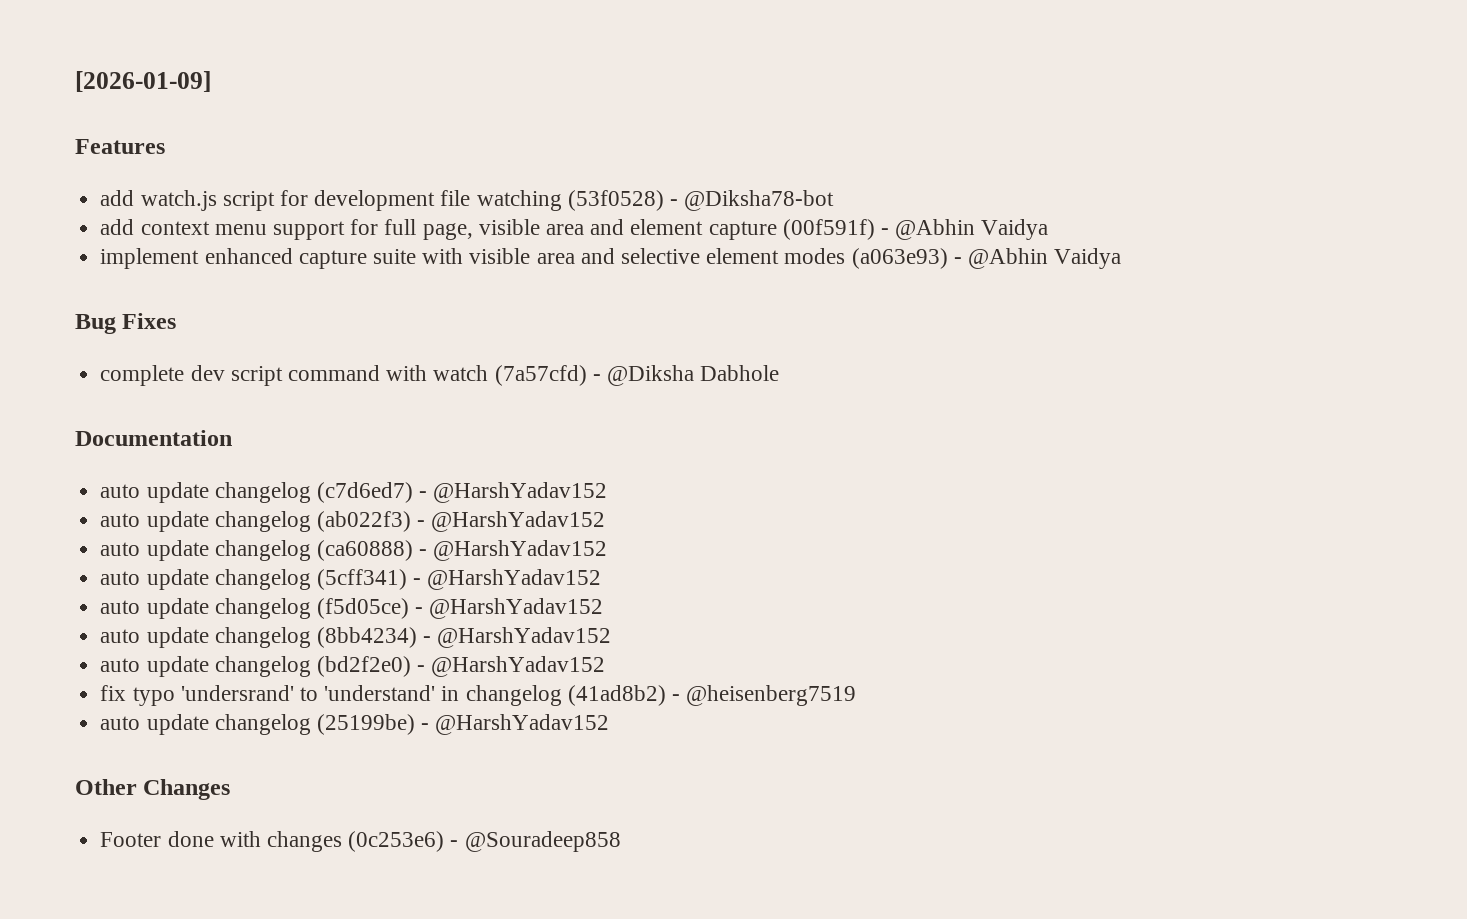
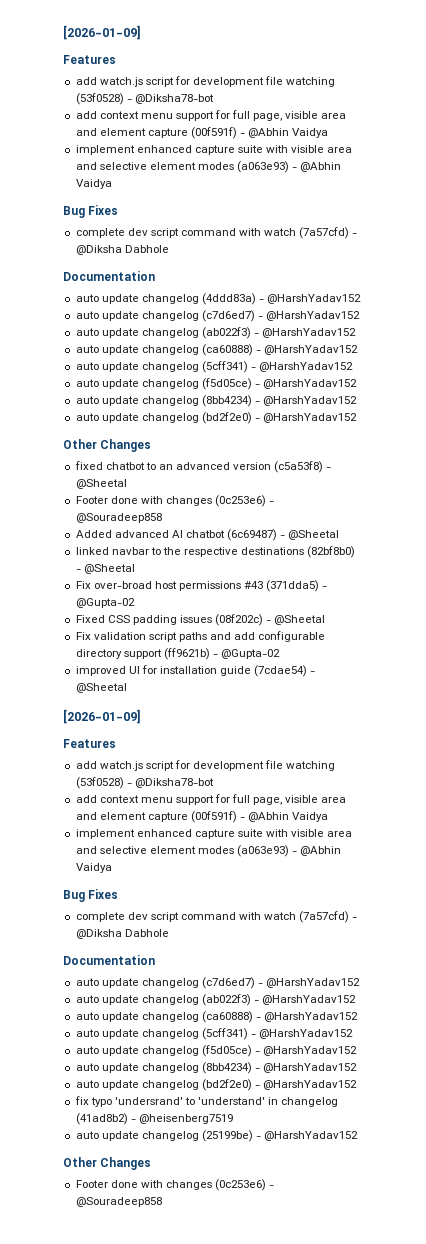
(232, 438) none -> [75,293,362,305] [75,310,361,322] [75,327,357,339] [75,344,359,356] [75,361,354,373] [75,378,358,390] [75,395,358,407] [75,412,358,424] [63,439,152,452] [74,461,332,473] [75,479,127,489] [75,495,275,507] [75,513,162,523] [75,529,340,541] [75,546,356,558] [75,564,135,574] [75,580,328,592] [75,598,135,608] [75,614,326,626] [75,631,326,642] [75,648,281,660] [75,665,316,677] [75,683,127,693] [63,709,141,724] [63,739,116,748] [75,760,336,771] [75,777,214,789] [75,794,347,805] [75,811,329,823] [75,829,353,839] [75,845,342,857] [75,863,112,873] [63,889,119,902] [75,911,358,923] [75,929,169,939] [63,955,155,965] // auto update changelog (4ddd83a) - @HarshYadav152 // auto update changelog (c7d6ed7) - @HarshYadav152 // auto update changelog (ab022f3) - @HarshYadav152 // auto update changelog (ca60888) - @HarshYadav152 // auto update changelog (5cff341) - @HarshYadav152 // auto update changelog (f5d05ce) - @HarshYadav152 // auto update changelog (8bb4234) - @HarshYadav152 // auto update changelog (bd2f2e0) - @HarshYadav152 // Other Changes // fixed chatbot to an advanced version (c5a53f8) - @Sheetal // Footer done with changes (0c253e6) - @Souradeep858 // Added advanced AI chatbot (6c69487) - @Sheetal // linked navbar to the respective destinations (82bf8b0) - @Sheetal // Fix over-broad host permissions #43 (371dda5) - @Gupta-02 // Fixed CSS padding issues (08f202c) - @Sheetal // Fix validation script paths and add configurable directory support (ff9621b) - @Gupta-02 // improved UI for installation guide (7cdae54) - @Sheetal // [2026-01-09] // Features // add watch.js script for development file watching (53f0528) - @Diksha78-bot // add context menu support for full page, visible area and element capture (00f591f) - @Abhin Vaidya // implement enhanced capture suite with visible area and selective element modes (a063e93) - @Abhin Vaidya // Bug Fixes // complete dev script command with watch (7a57cfd) - @Diksha Dabhole // Documentation

